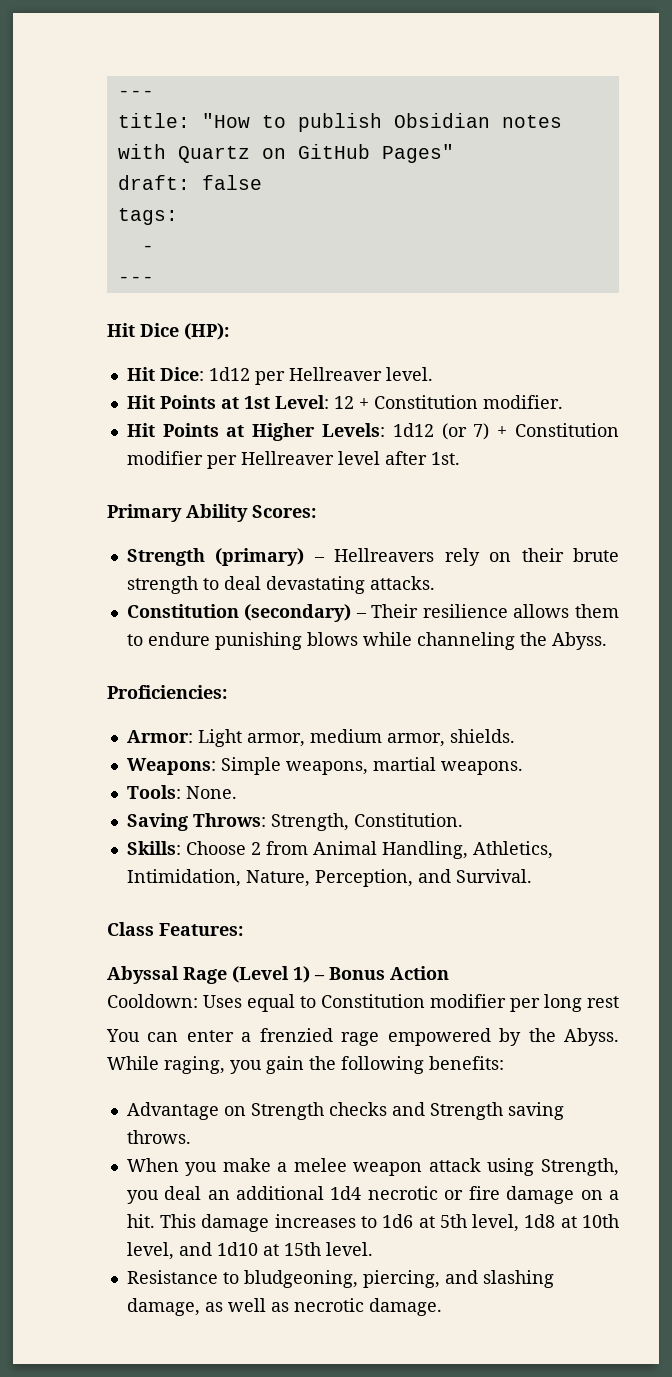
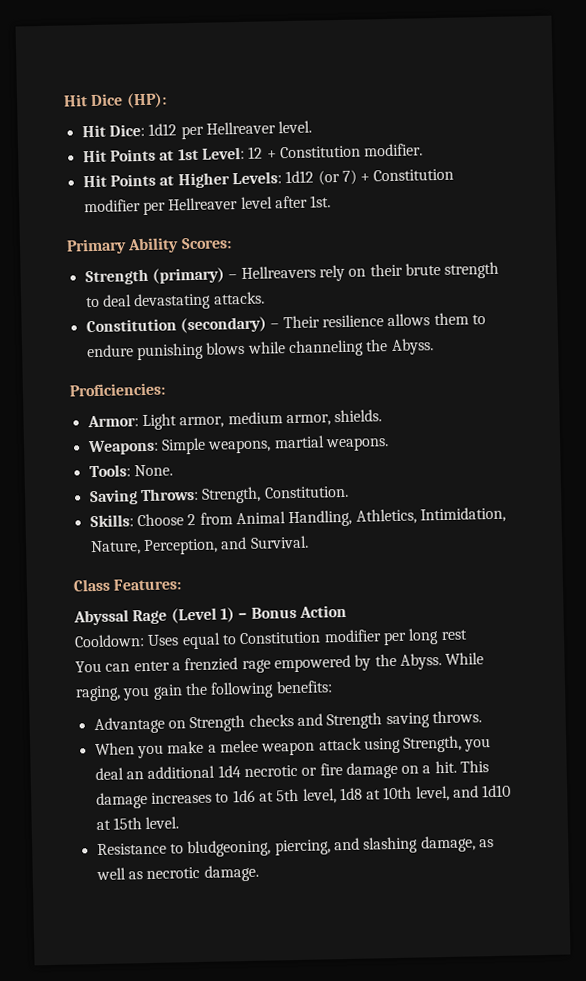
[117,90,154,97] [117,113,562,132] [117,144,454,163] [117,175,262,190] [117,208,178,225] [141,245,154,252] [117,276,154,283] --- // title: "How to publish Obsidian notes with Quartz on GitHub Pages" // draft: false // tags: // - // --- // -> (63, 100) none

